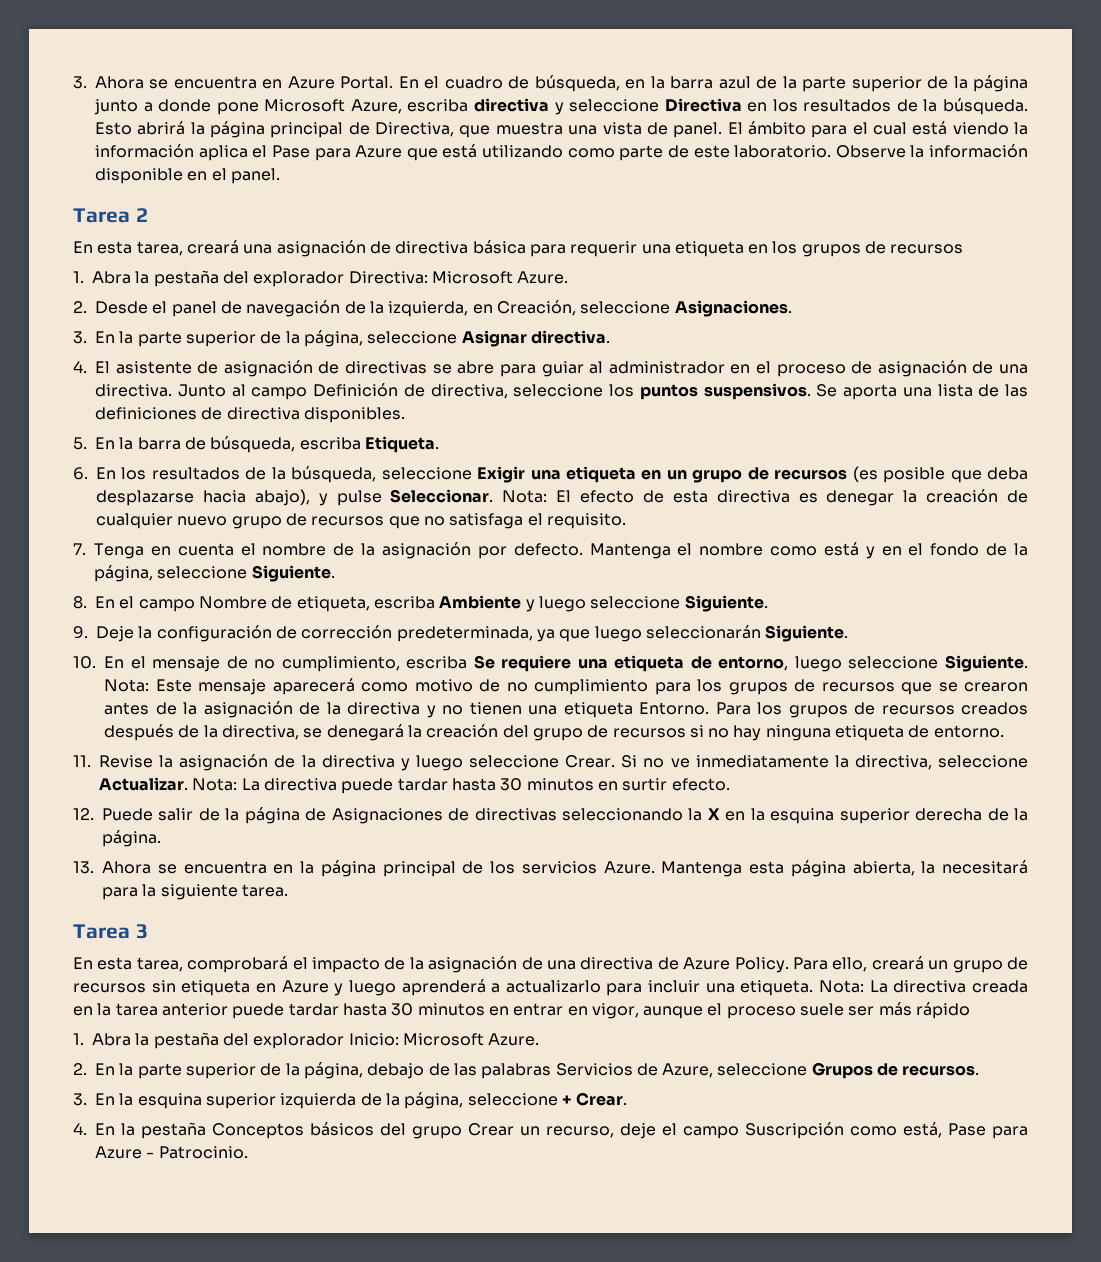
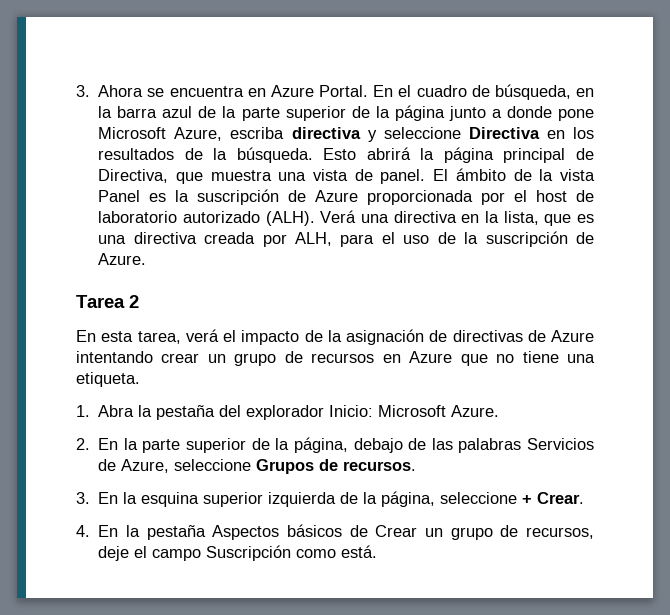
[811,121,1029,138] [95,144,1028,161] [95,168,280,184] para el cual está viendo la información aplica el Pase para Azure que está utilizando como parte de este laboratorio. Observe la información disponible en el panel. -> [513,169,595,181] [98,189,595,205] [98,210,595,226] [98,231,594,247] [98,253,147,265] de la vista Panel es la suscripción de Azure proporcionada por el host de laboratorio autorizado (ALH). Verá una directiva en la lista, que es una directiva creada por ALH, para el uso de la suscripción de Azure.
[186,240,964,257] [73,270,569,287] [73,300,792,317] [73,330,610,347] [73,360,1028,377] [95,383,1028,400] [95,407,405,423] [73,436,439,453] [73,466,1029,483] [96,489,1028,506] [96,513,626,529] [73,542,1029,559] [94,565,335,582] [73,595,768,612] [73,625,849,642] [73,655,1028,672] [104,678,1028,695] [104,701,1028,718] [104,724,1004,741] [73,754,1028,771] [99,777,730,794] [73,807,1028,824] [102,830,161,847] [73,860,1028,877] [102,884,288,900] [73,924,148,939] [73,956,289,973] creará una asignación de directiva básica para requerir una etiqueta en los grupos de recursos // 1. Abra la pestaña del explorador Directiva: Microsoft Azure. // 2. Desde el panel de navegación de la izquierda, en Creación, seleccione Asignaciones. // 3. En la parte superior de la página, seleccione Asignar directiva. // 4. El asistente de asignación de directivas se abre para guiar al administrador en el proceso de asignación de una directiva. Junto al campo Definición de directiva, seleccione los puntos suspensivos. Se aporta una lista de las definiciones de directiva disponibles. // 5. En la barra de búsqueda, escriba Etiqueta. // 6. En los resultados de la búsqueda, seleccione Exigir una etiqueta en un grupo de recursos (es posible que deba desplazarse hacia abajo), y pulse Seleccionar. Nota: El efecto de esta directiva es denegar la creación de cualquier nuevo grupo de recursos que no satisfaga el requisito. // 7. Tenga en cuenta el nombre de la asignación por defecto. Mantenga el nombre como está y en el fondo de la página, seleccione Siguiente. // 8. En el campo Nombre de etiqueta, escriba Ambiente y luego seleccione Siguiente. // 9. Deje la configuración de corrección predeterminada, ya que luego seleccionarán Siguiente. // 10. En el mensaje de no cumplimiento, escriba Se requiere una etiqueta de entorno, luego seleccione Siguiente. Nota: Este mensaje aparecerá como motivo de no cumplimiento para los grupos de recursos que se crearon antes de la asignación de la directiva y no tienen una etiqueta Entorno. Para los grupos de recursos creados después de la directiva, se denegará la creación del grupo de recursos si no hay ninguna etiqueta de entorno. // 11. Revise la asignación de la directiva y luego seleccione Crear. Si no ve inmediatamente la directiva, seleccione Actualizar. Nota: La directiva puede tardar hasta 30 minutos en surtir efecto. // 12. Puede salir de la página de Asignaciones de directivas seleccionando la X en la esquina superior derecha de la página. // 13. Ahora se encuentra en la página principal de los servicios Azure. Mantenga esta página abierta, la necesitará para la siguiente tarea. // Tarea 3 // En esta tarea, comprobará -> [185,329,219,342] verá
[546,956,1028,973] [73,979,1028,996] [73,1002,971,1019] una directiva de Azure Policy. Para ello, creará un grupo de recursos sin etiqueta en Azure y luego aprenderá a actualizarlo para incluir una etiqueta. Nota: La directiva creada en la tarea anterior puede tardar hasta 30 minutos en entrar en vigor, aunque el proceso suele ser más rápido -> [452,330,594,342] [76,351,595,366] [76,372,140,387] directivas de Azure intentando crear un grupo de recursos en Azure que no tiene una etiqueta.
[212,1122,614,1139] Conceptos básicos del grupo Crear un recurso, -> [212,524,595,540] Aspectos básicos de Crear un grupo de recursos,
[903,1122,1028,1139] [95,1146,248,1159] está, Pase para Azure - Patrocinio. -> [341,545,378,558] está.

